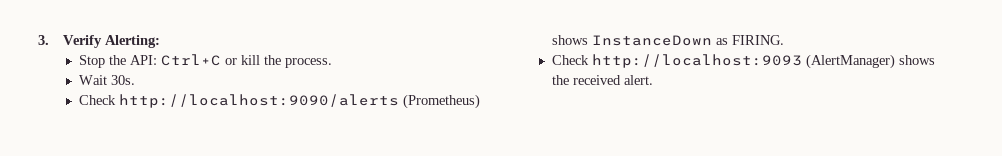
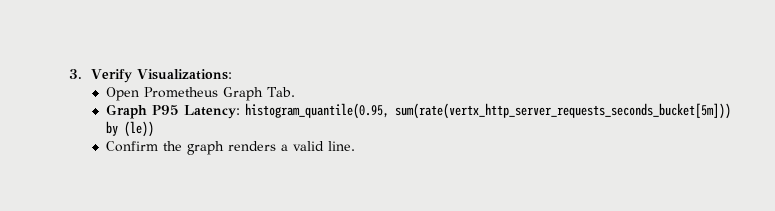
[105,35,161,48] [79,54,333,68] [79,75,136,85] [79,94,481,109] [552,35,785,46] [552,54,936,69] [552,75,654,85] Alerting: // Stop the API: Ctrl+C or kill the process. // Wait 30s. // Check http://localhost:9090/alerts (Prometheus) shows InstanceDown as FIRING. // Check http://localhost:9093 (AlertManager) shows the received alert. -> [136,69,232,80] [106,87,296,101] [106,103,732,119] [106,121,155,137] [106,141,356,155] Visualizations: // Open Prometheus Graph Tab. // Graph P95 Latency: histogram_quantile(0.95, sum(rate(vertx_http_server_requests_seconds_bucket[5m])) by (le)) // Confirm the graph renders a valid line.

